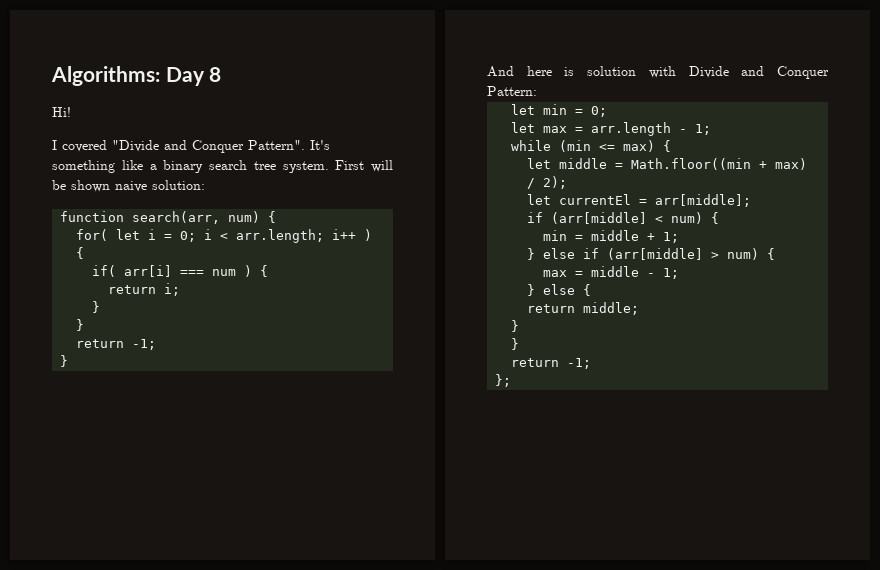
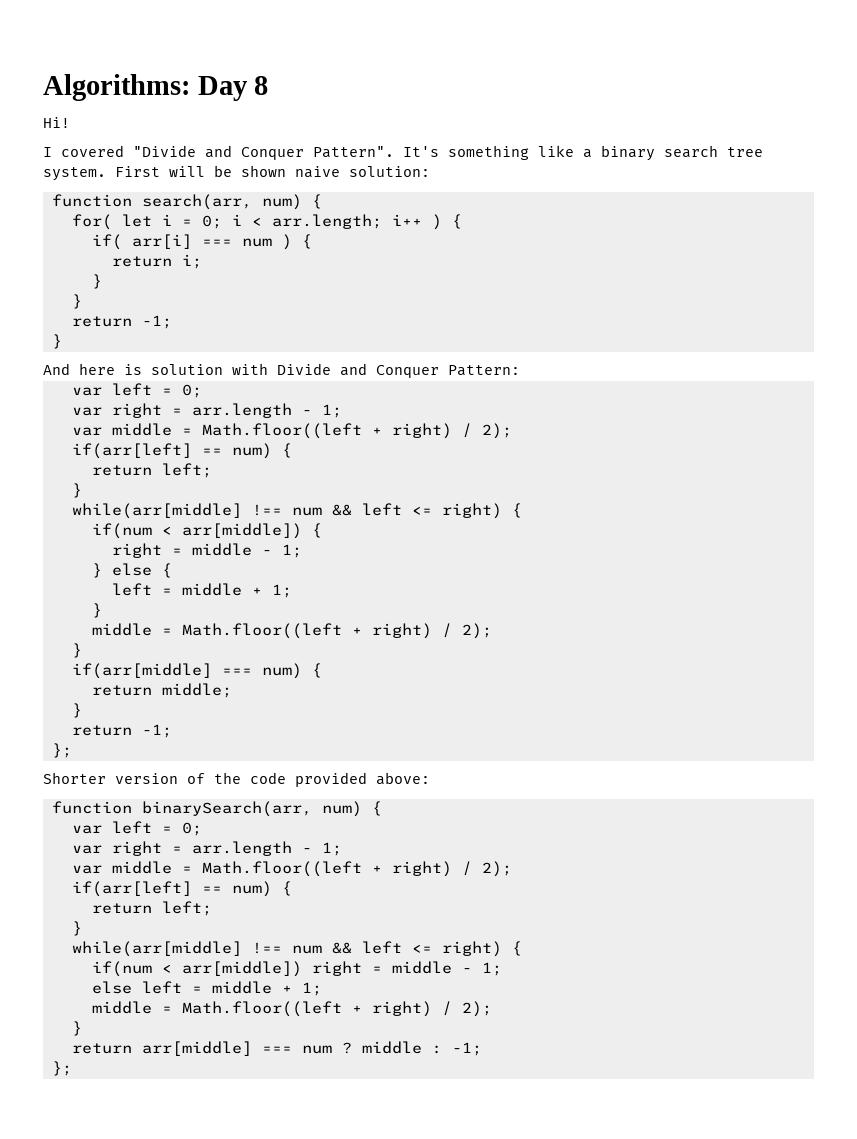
[511,104,608,117] [511,122,712,136] [511,140,672,152] [527,158,808,170] [527,176,568,189] [527,194,752,207] [527,212,720,224] [543,230,680,243] [527,248,776,260] [543,270,568,277] let min = 0; // let max = arr.length - 1; // while (min <= max) { // let middle = Math.floor((min + max) / 2); // let currentEl = arr[middle]; // if (arr[middle] < num) { // min = middle + 1; // } else if (arr[middle] > num) { // max -> [71,383,202,398] [71,403,342,418] [71,423,512,439] [71,443,292,459] [91,463,212,478] [71,483,82,498] [71,503,522,519] [91,523,322,539] [111,543,162,558] var left = 0; // var right = arr.length - 1; // var middle = Math.floor((left + right) / 2); // if(arr[left] == num) { // return left; // } // while(arr[middle] !== num && left <= right) { // if(num < arr[middle]) { // right
(592, 290) none -> [111,583,292,598] [91,603,102,618] [91,623,492,639] [71,643,82,658] [71,663,322,679] // left = middle + 1; // } // middle = Math.floor((left + right) / 2); // } // if(arr[middle] === num) {
[511,338,520,350] // } -> (82, 710) none
(512, 380) none -> [43,772,430,787] [51,801,382,817] [71,821,202,836] [71,841,342,856] [71,861,512,877] [71,881,292,897] [91,901,212,916] [71,921,82,936] [71,941,522,957] [91,961,502,977] [91,981,322,996] [91,1001,492,1017] [71,1021,82,1036] [71,1041,482,1056] [51,1061,72,1076] // Shorter version of the code provided above: // function binarySearch(arr, num) { // var left = 0; // var right = arr.length - 1; // var middle = Math.floor((left + right) / 2); // if(arr[left] == num) { // return left; // } // while(arr[middle] !== num && left <= right) { // if(num < arr[middle]) right = middle - 1; // else left = middle + 1; // middle = Math.floor((left + right) / 2); // } // return arr[middle] === num ? middle : -1; // };

